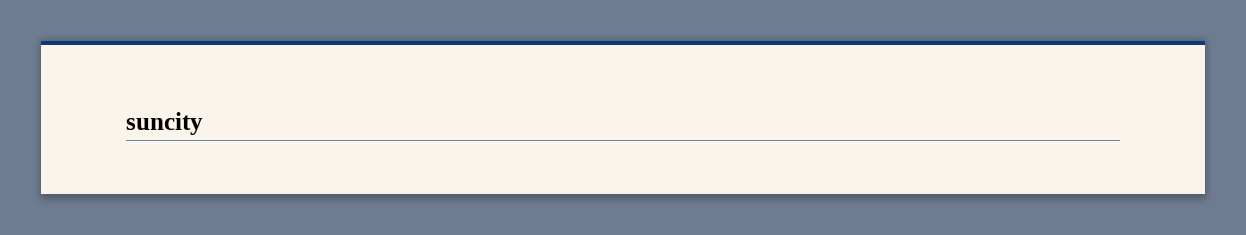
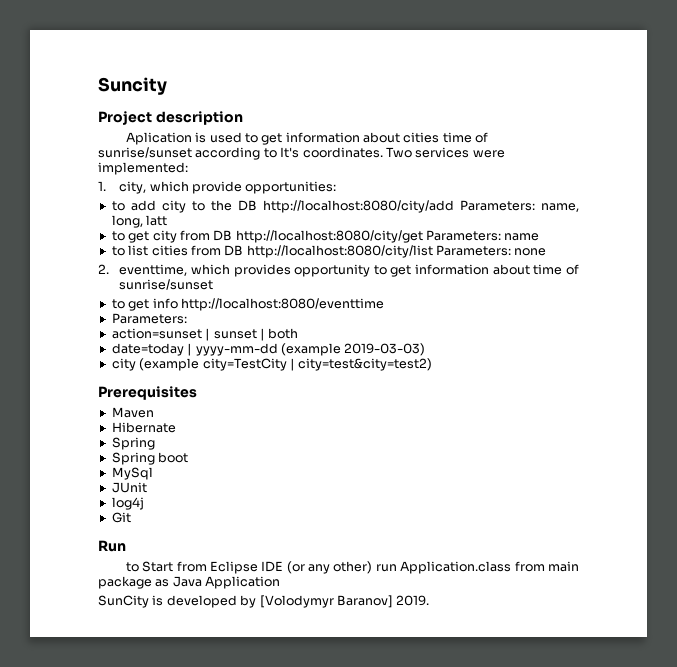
[126,112,203,135] suncity -> [98,77,167,95] [98,111,243,125] [125,132,489,145] [98,147,505,160] [98,162,188,175] [98,181,337,194] [111,200,579,213] [111,215,168,228] [111,230,540,243] [111,245,547,258] [98,264,579,277] [119,279,214,290] [111,298,384,311] [111,313,187,324] [111,328,299,341] [111,343,426,356] [111,358,433,371] [98,386,197,400] [111,407,154,418] [111,422,176,433] [111,437,155,450] [111,452,189,465] [111,467,153,480] [111,482,147,493] [111,497,144,510] [111,512,131,523] [98,540,126,552] [125,561,579,574] [98,576,281,589] [98,595,430,608] Suncity // Project description // Aplication is used to get information about cities time of sunrise/sunset according to It's coordinates. Two services were implemented: // 1. city, which provide opportunities: // to add city to the DB http://localhost:8080/city/add Parameters: name, long, latt // to get city from DB http://localhost:8080/city/get Parameters: name // to list cities from DB http://localhost:8080/city/list Parameters: none // 2. eventtime, which provides opportunity to get information about time of sunrise/sunset // to get info http://localhost:8080/eventtime // Parameters: // action=sunset | sunset | both // date=today | yyyy-mm-dd (example 2019-03-03) // city (example city=TestCity | city=test&city=test2) // Prerequisites // Maven // Hibernate // Spring // Spring boot // MySql // JUnit // log4j // Git // Run // to Start from Eclipse IDE (or any other) run Application.class from main package as Java Application // SunCity is developed by [Volodymyr Baranov] 2019.

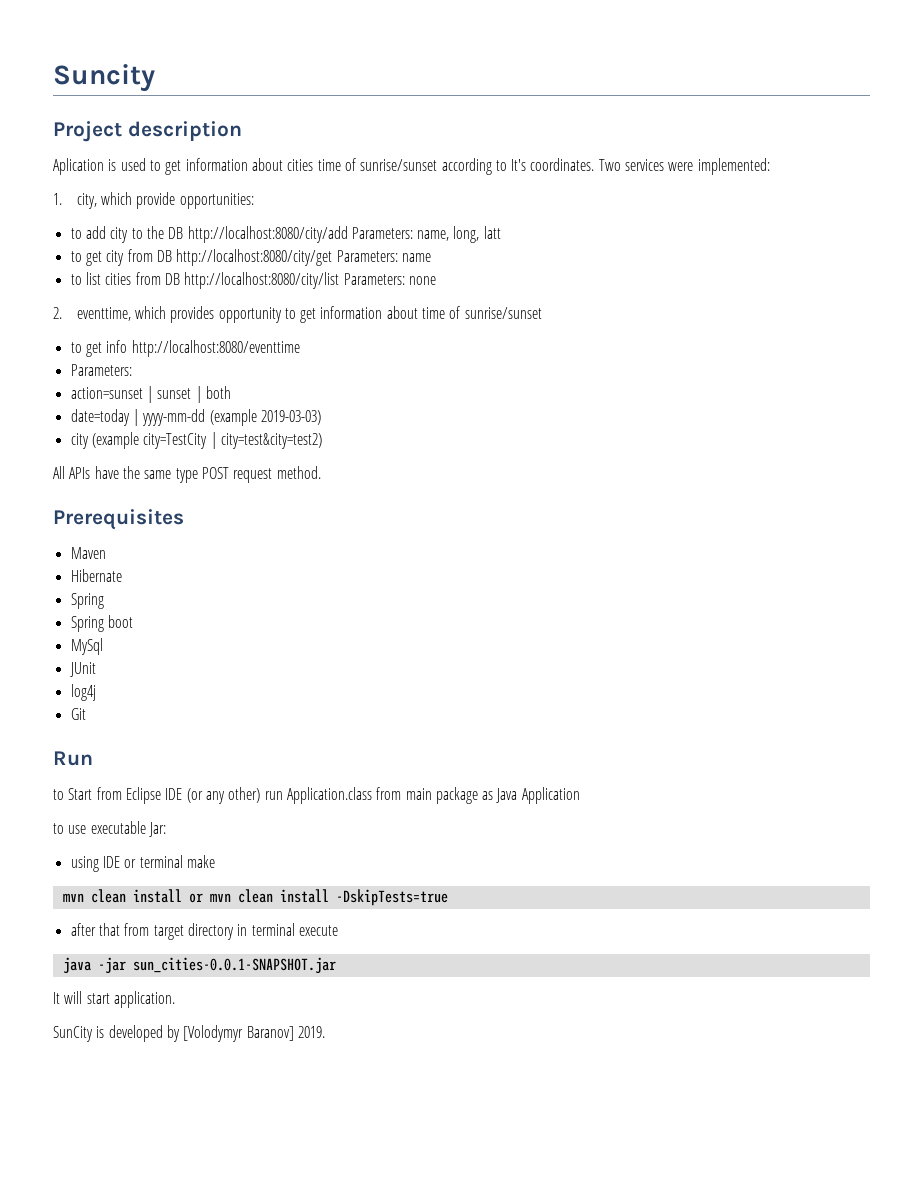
(433, 364) none -> [53,466,321,483] // All APIs have the same type POST request method.
(281, 582) none -> [53,821,166,837] [70,855,215,872] [62,889,448,906] [70,923,338,940] [62,957,336,974] [53,991,175,1008] // to use executable Jar: // using IDE or terminal make // mvn clean install or mvn clean install -DskipTests=true // after that from target directory in terminal execute // java -jar sun_cities-0.0.1-SNAPSHOT.jar // It will start application.

